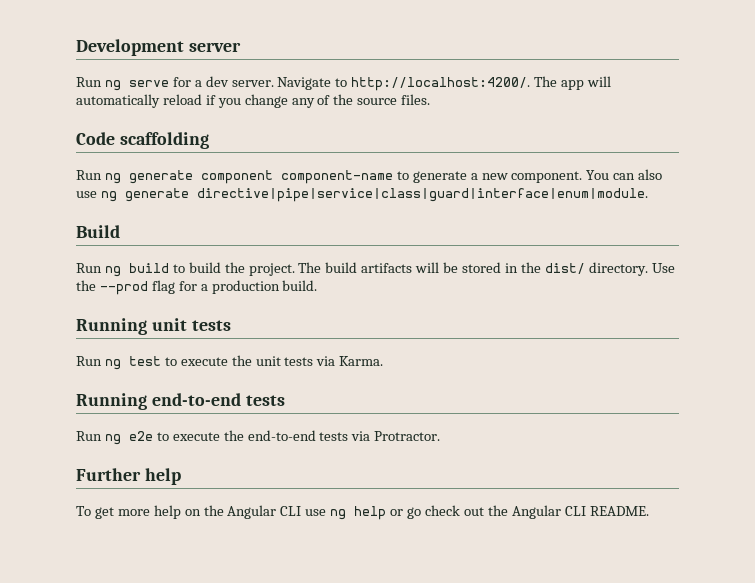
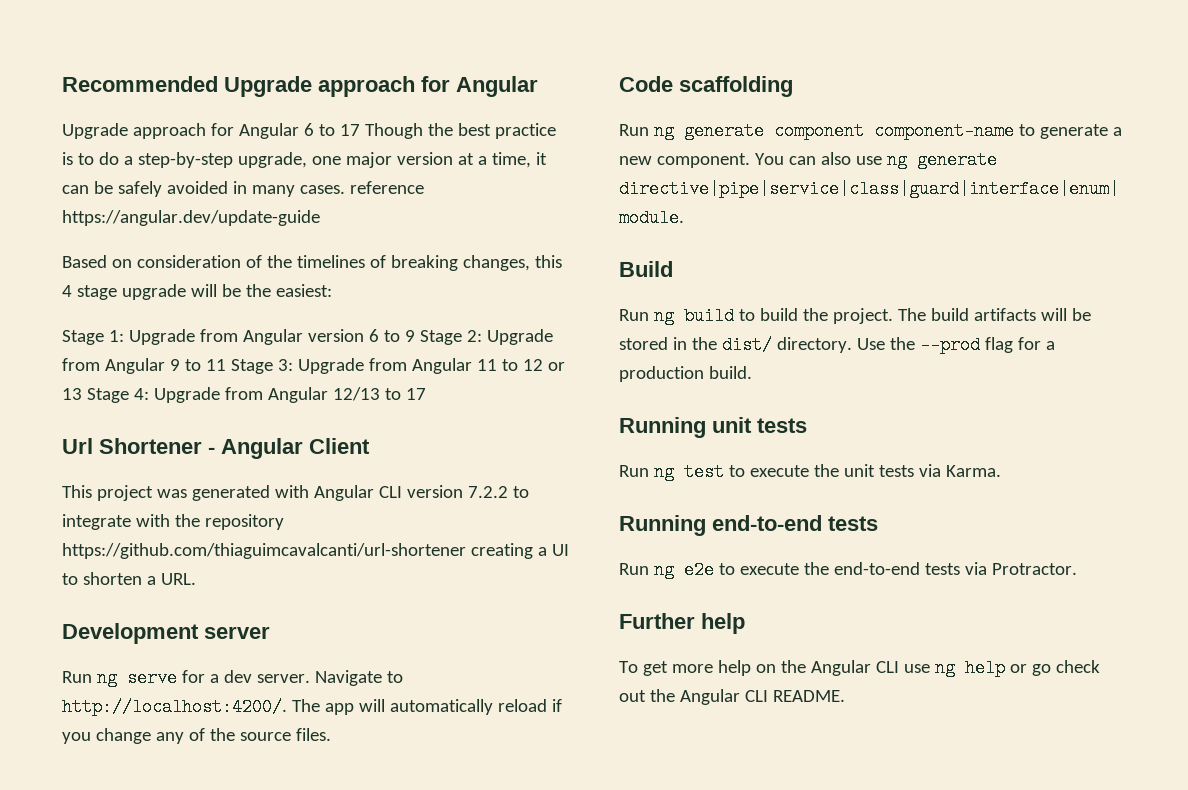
(76, 47) none -> [62,76,538,97] [62,123,556,139] [62,152,547,168] [62,181,424,197] [62,210,320,226] [62,255,562,271] [62,284,332,300] [62,329,553,345] [62,358,565,374] [62,387,426,403] [62,438,370,459] [62,485,529,501] [62,514,284,530] [62,543,569,559] [62,572,196,585] Recommended Upgrade approach for Angular // Upgrade approach for Angular 6 to 17 Though the best practice is to do a step-by-step upgrade, one major version at a time, it can be safely avoided in many cases. reference https://angular.dev/update-guide // Based on consideration of the timelines of breaking changes, this 4 stage upgrade will be the easiest: // Stage 1: Upgrade from Angular version 6 to 9 Stage 2: Upgrade from Angular 9 to 11 Stage 3: Upgrade from Angular 11 to 12 or 13 Stage 4: Upgrade from Angular 12/13 to 17 // Url Shortener - Angular Client // This project was generated with Angular CLI version 7.2.2 to integrate with the repository https://github.com/thiaguimcavalcanti/url-shortener creating a UI to shorten a URL. //

